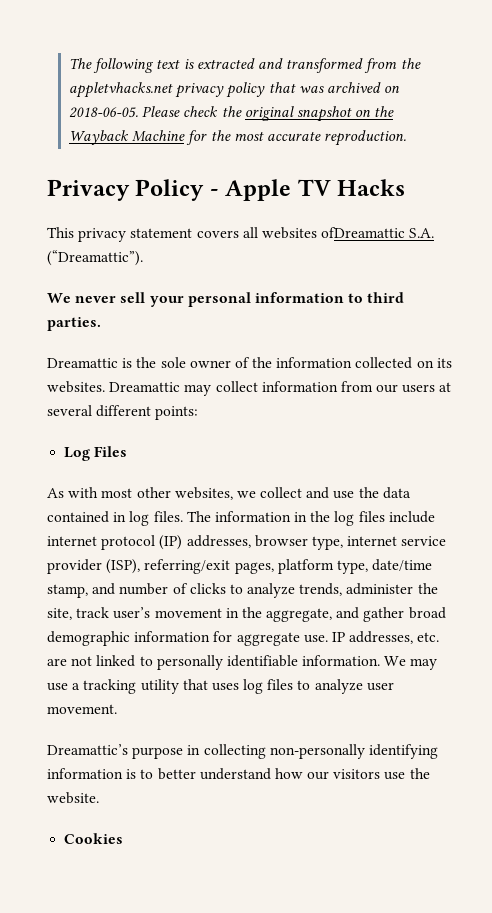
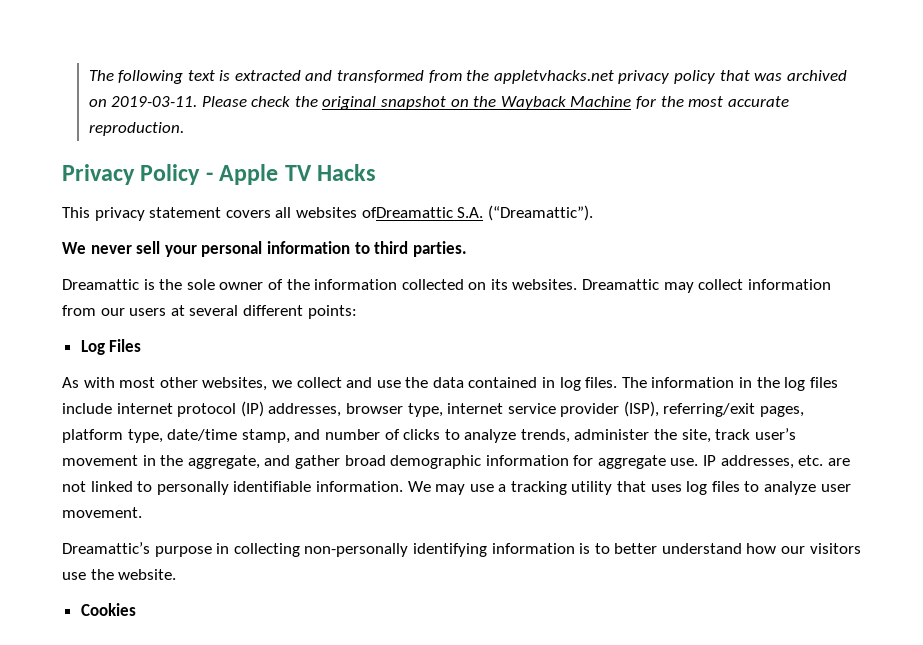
[69,107,139,118] 2018-06-05. -> [111,96,198,107] 2019-03-11.

